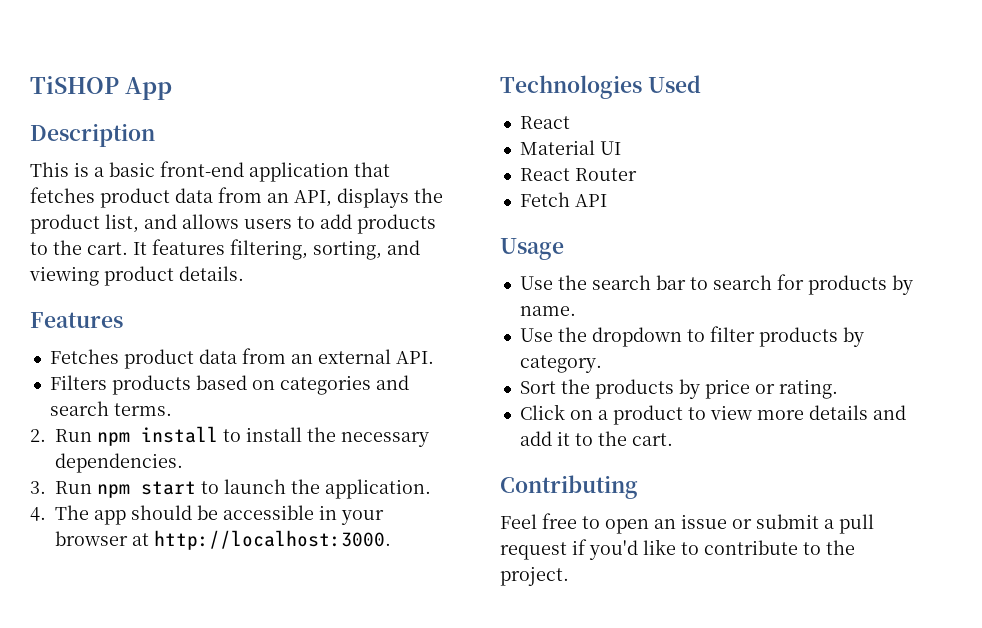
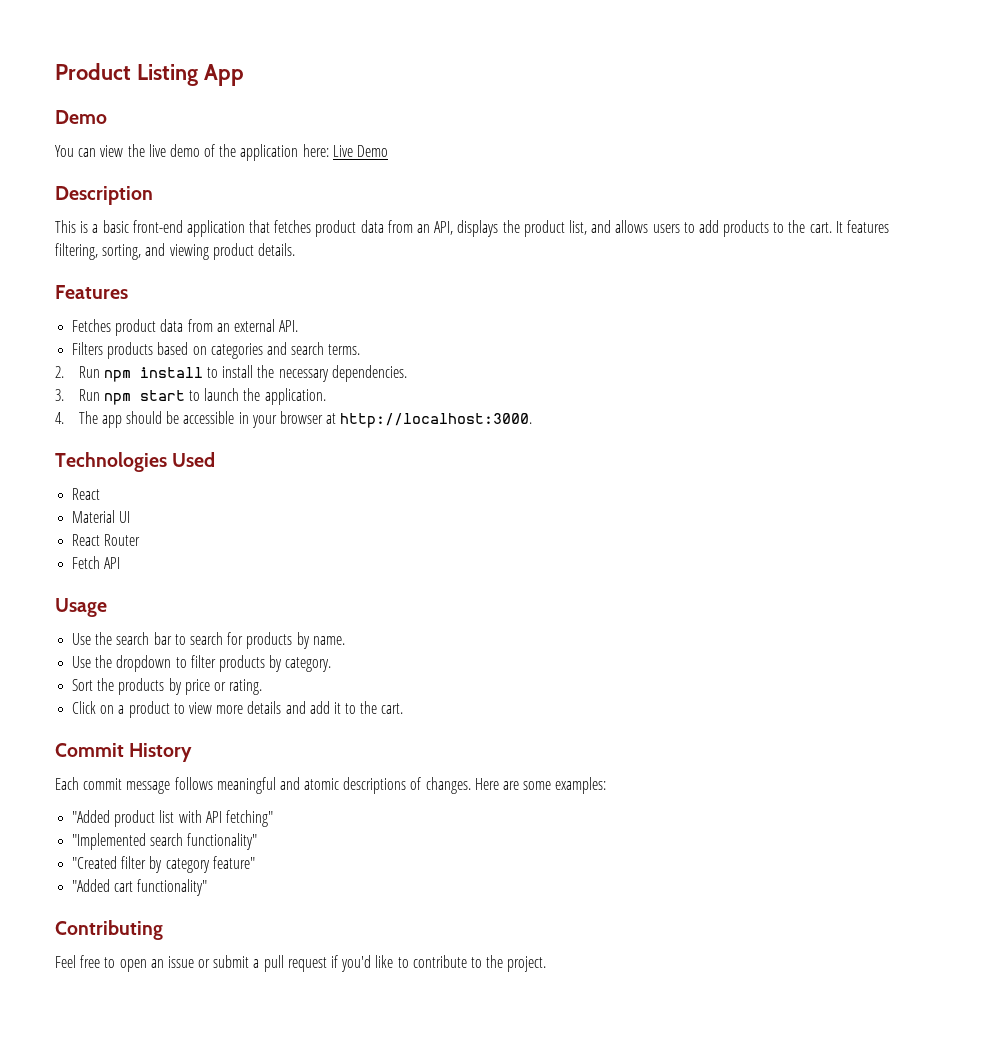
[30,76,119,94] TiSHOP -> [55,63,198,86] Product Listing
(173, 88) none -> [55,110,107,124] [55,144,389,161] // Demo // You can view the live demo of the application here: Live Demo
(673, 439) none -> [55,743,193,762] [55,777,607,794] [72,810,273,827] [72,833,258,850] [72,856,255,873] [72,879,208,896] // Commit History // Each commit message follows meaningful and atomic descriptions of changes. Here are some examples: // "Added product list with API fetching" // "Implemented search functionality" // "Created filter by category feature" // "Added cart functionality"

